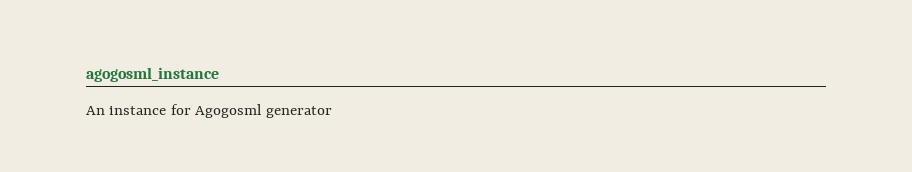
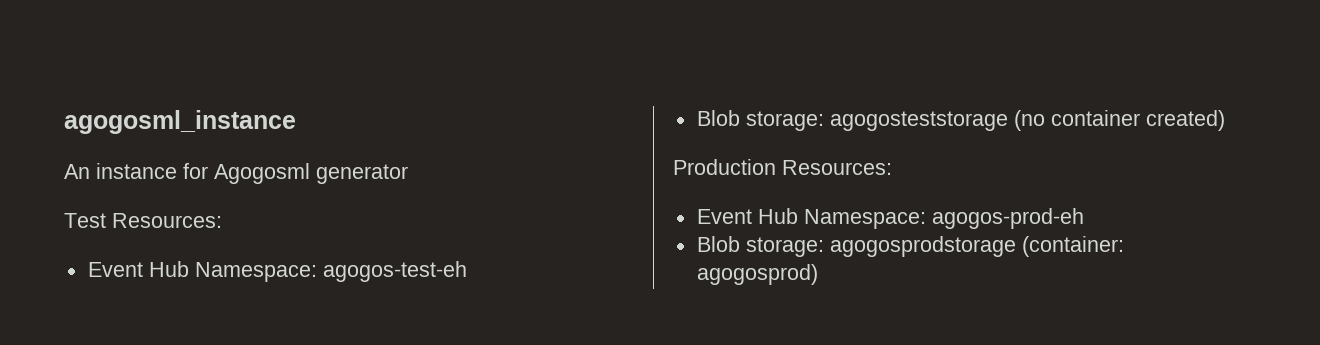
(332, 112) none -> [64,213,222,228] [87,261,467,282] [696,110,1225,131] [673,159,892,175] [696,208,1084,229] [696,236,1124,257] [696,264,818,285] // Test Resources: // Event Hub Namespace: agogos-test-eh // Blob storage: agogosteststorage (no container created) // Production Resources: // Event Hub Namespace: agogos-prod-eh // Blob storage: agogosprodstorage (container: agogosprod)

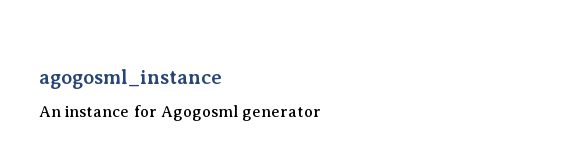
[64,213,222,228] [87,261,467,282] [696,110,1225,131] [673,159,892,175] [696,208,1084,229] [696,236,1124,257] [696,264,818,285] // Test Resources: // Event Hub Namespace: agogos-test-eh // Blob storage: agogosteststorage (no container created) // Production Resources: // Event Hub Namespace: agogos-prod-eh // Blob storage: agogosprodstorage (container: agogosprod) -> (322, 114) none

